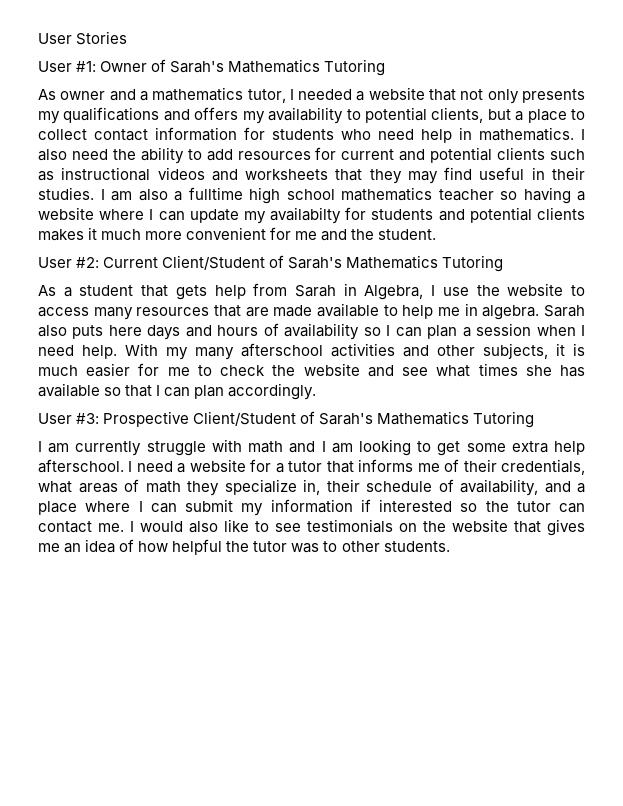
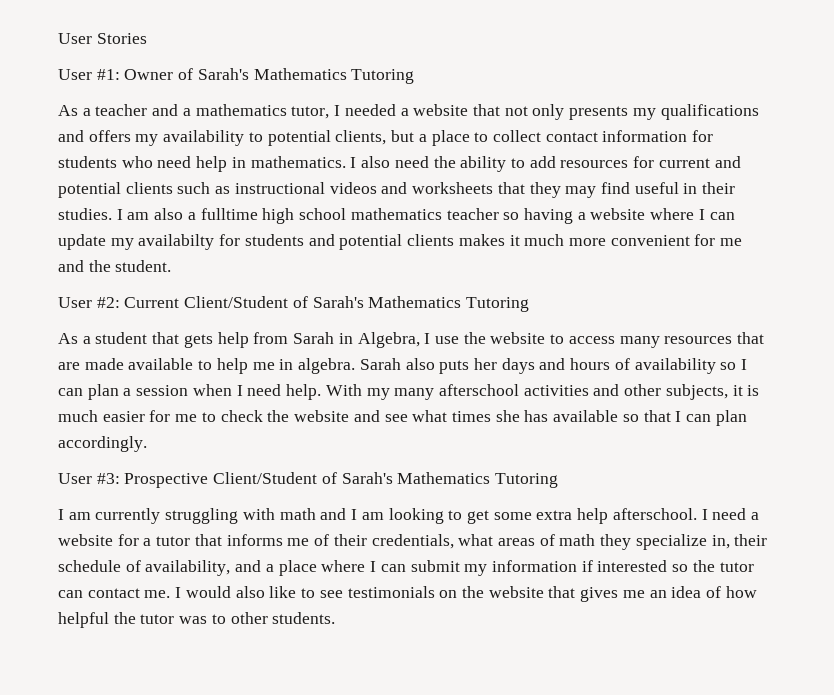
[60,91,106,100] owner -> [82,104,148,116] a teacher
[108,325,142,336] here -> [473,358,497,370] her
[146,441,206,456] struggle -> [165,508,239,524] struggling

